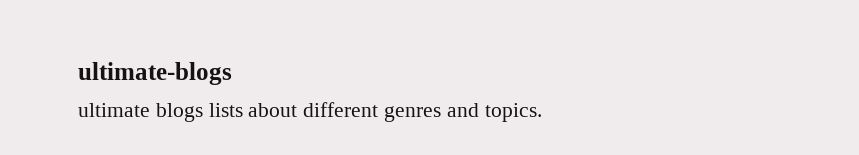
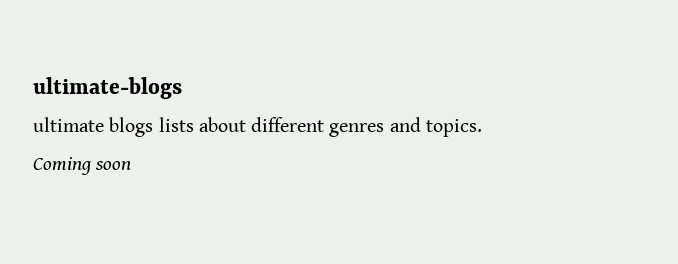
(542, 112) none -> [33,157,132,175] // Coming soon

